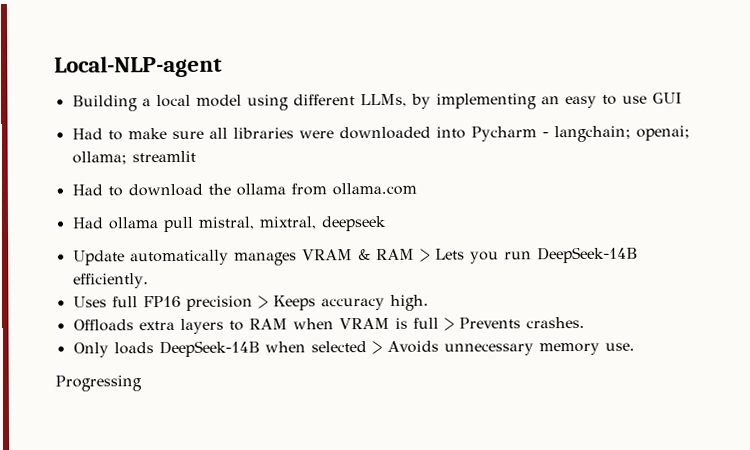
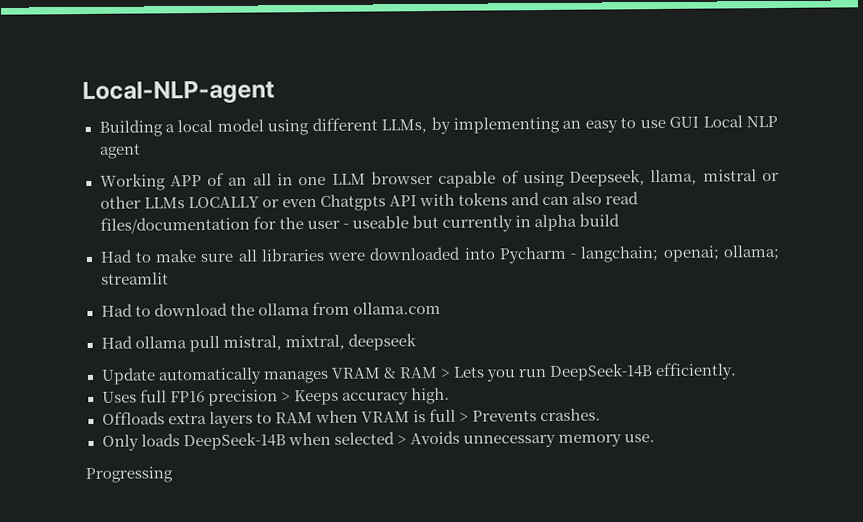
(682, 98) none -> [702,115,778,128] [98,143,141,159] [99,169,779,191] [99,191,640,211] [99,213,621,234] Local NLP agent // Working APP of an all in one LLM browser capable of using Deepseek, llama, mistral or other LLMs LOCALLY or even Chatgpts API with tokens and can also read files/documentation for the user - useable but currently in alpha build

